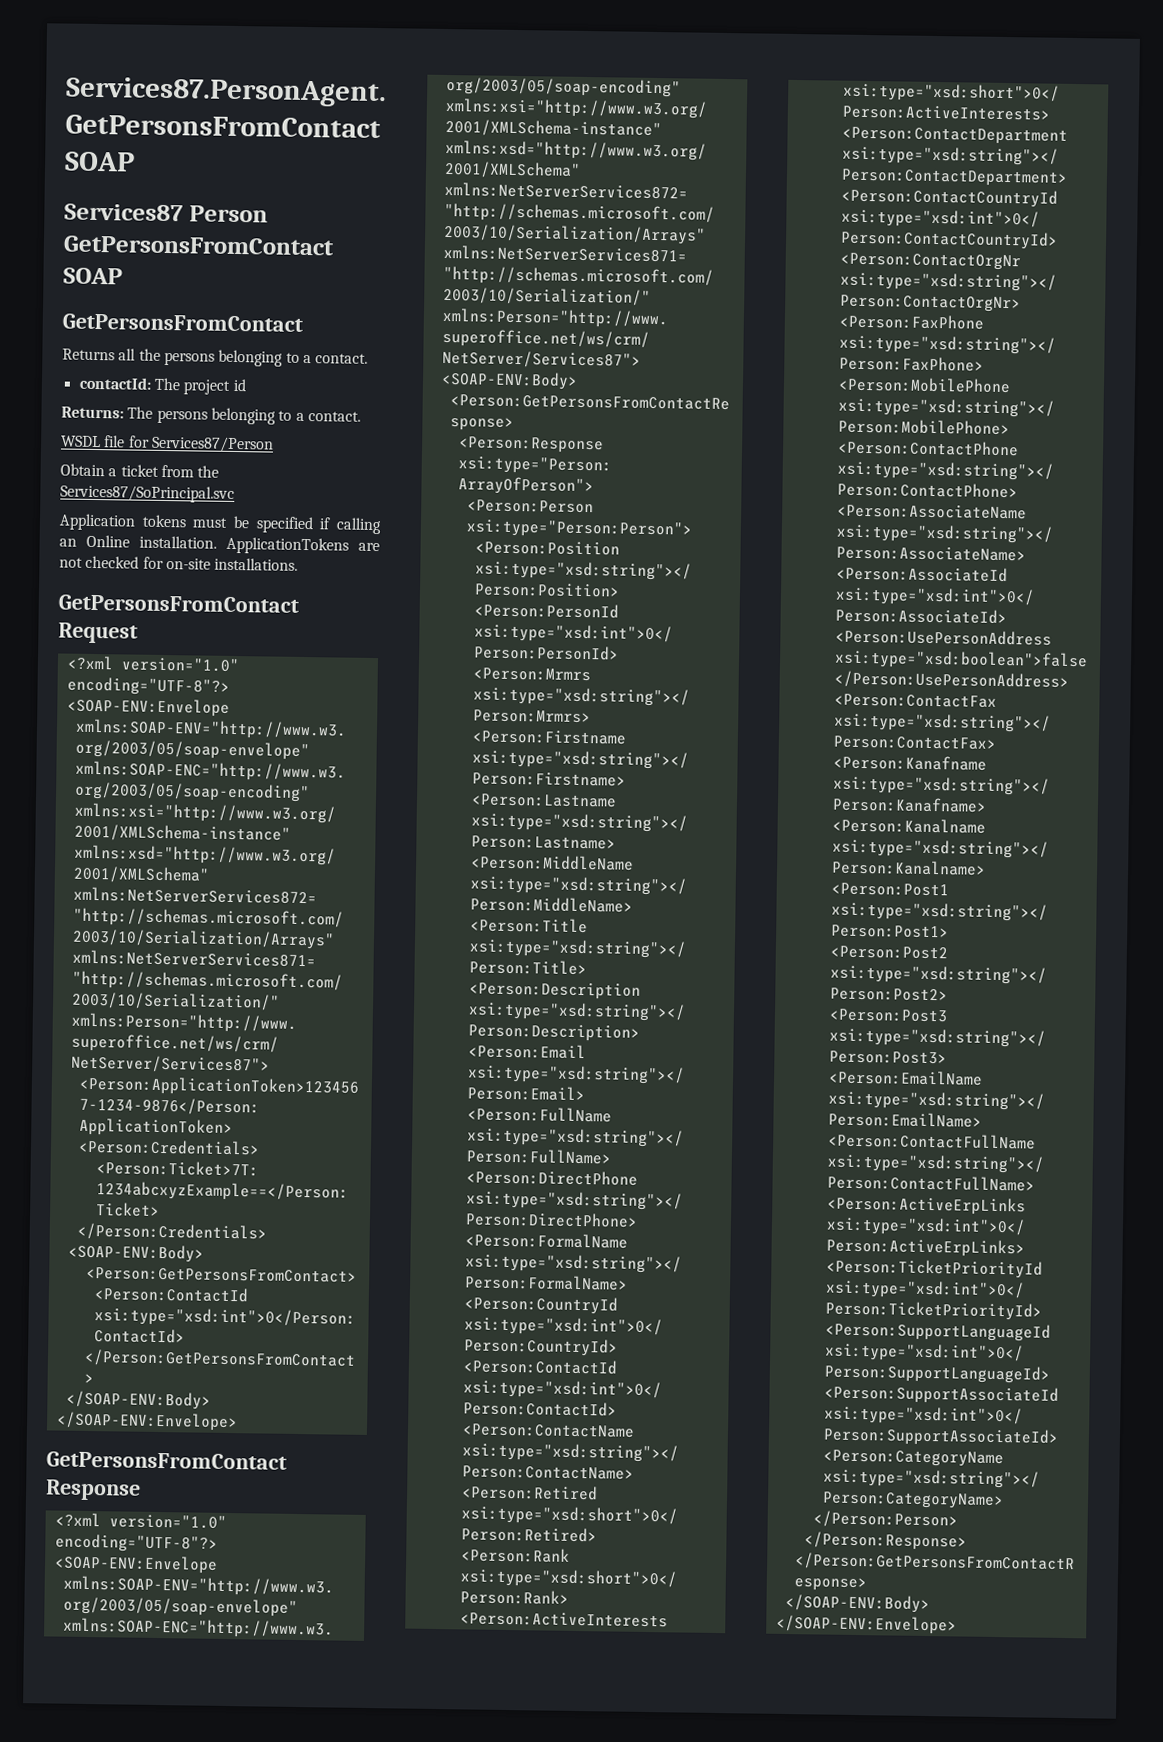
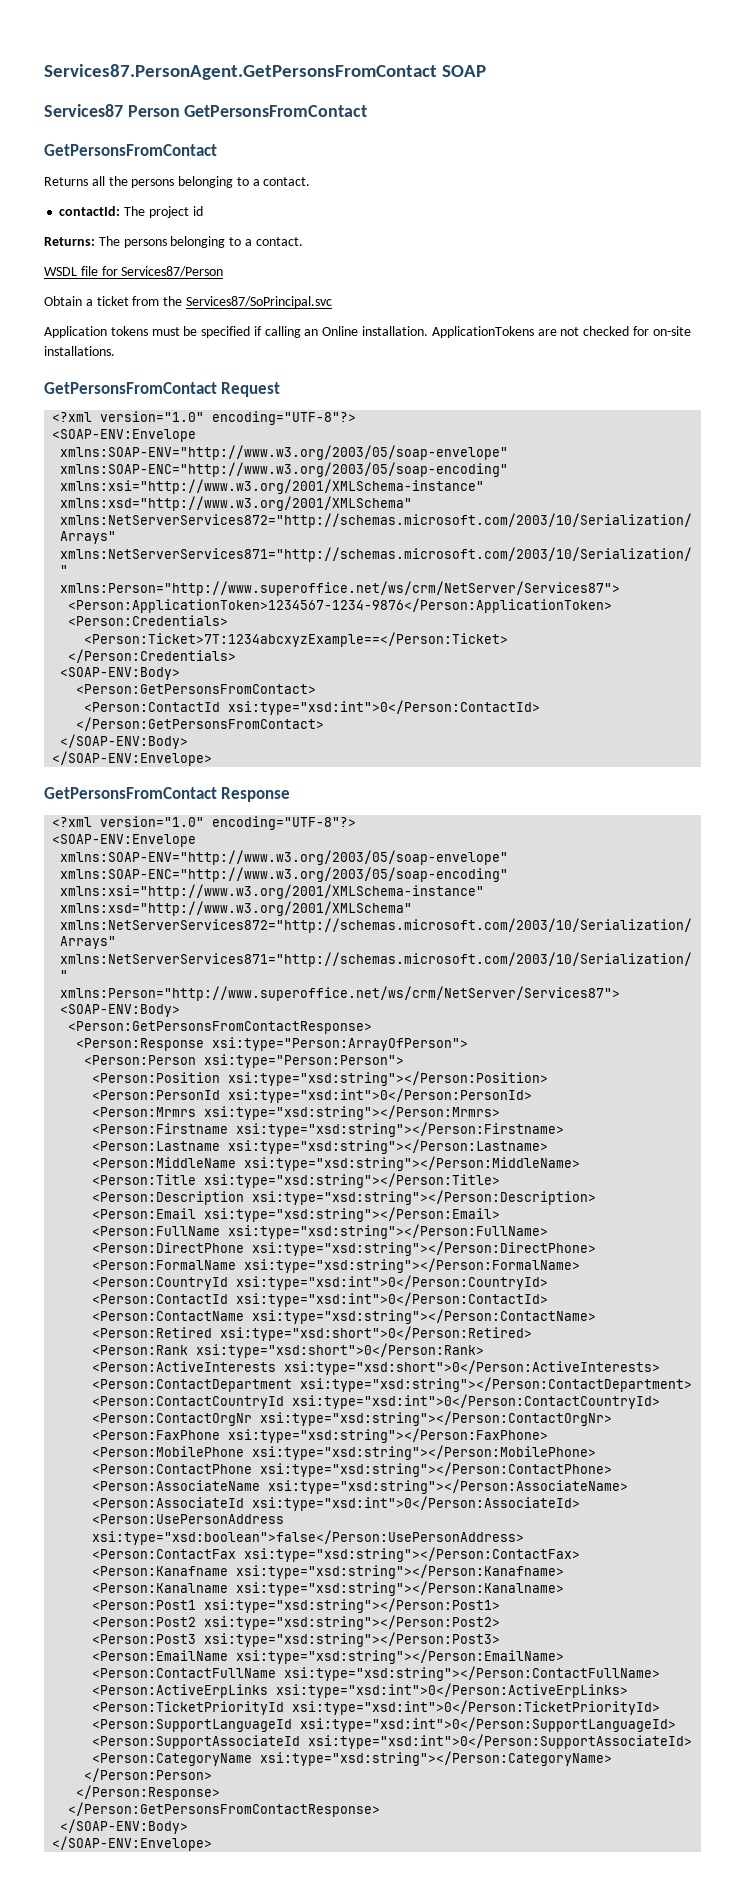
[63,267,123,285] SOAP -> (368, 111) none

